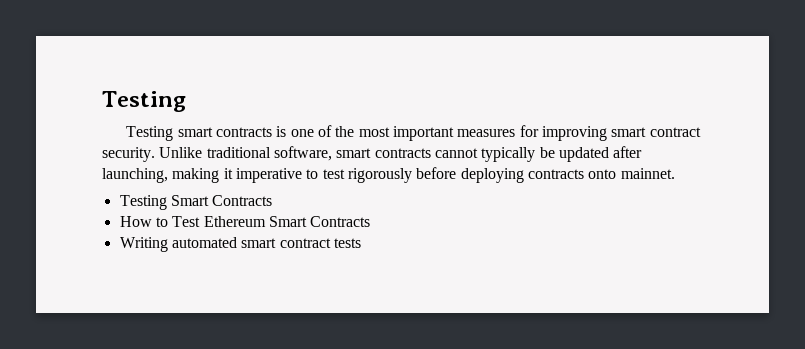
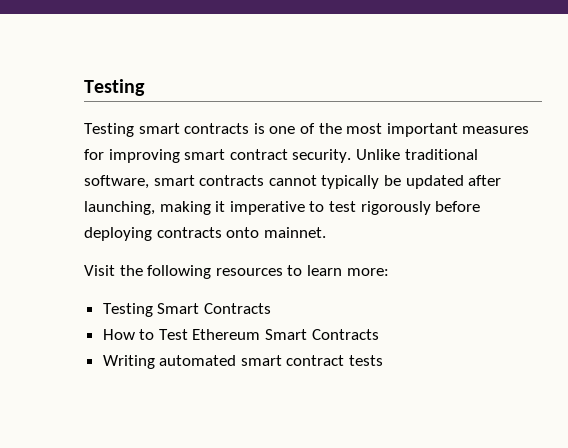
(675, 173) none -> [84,265,389,279] // Visit the following resources to learn more:

